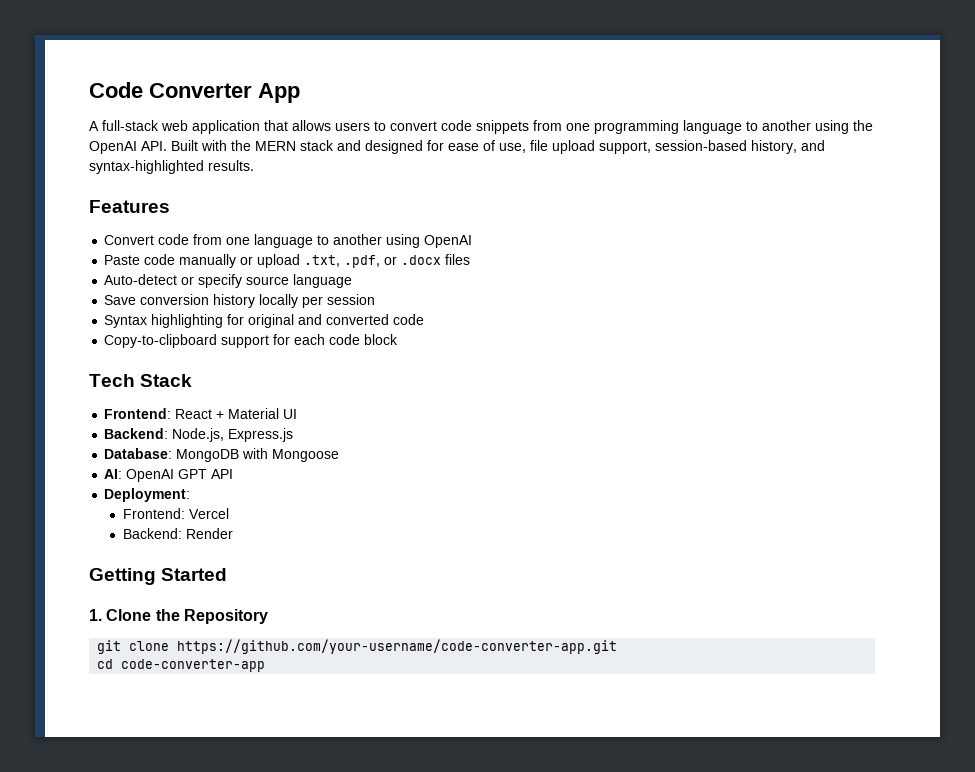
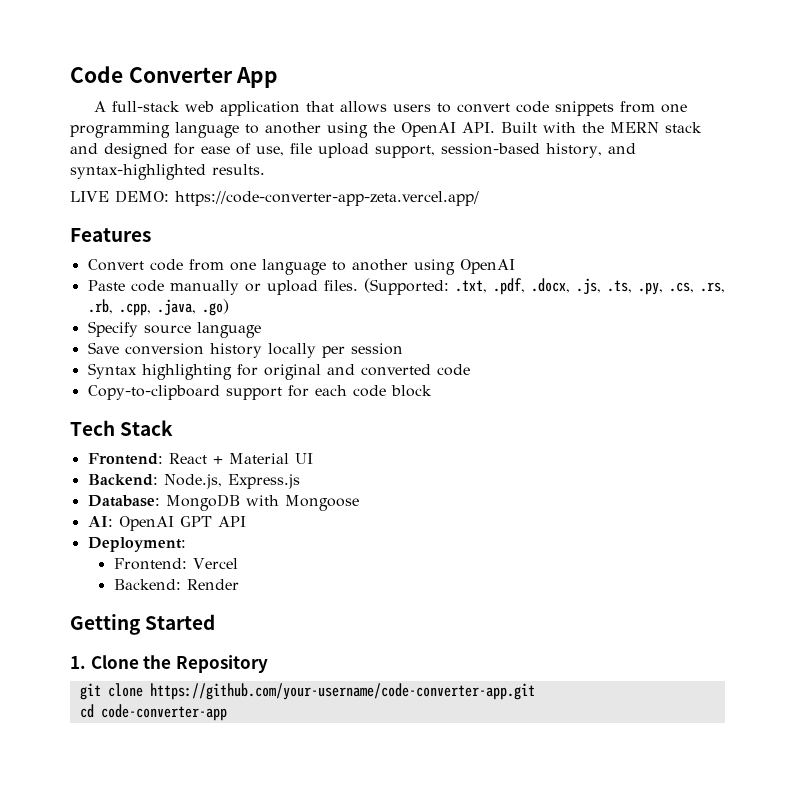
(254, 165) none -> [70,190,479,206] // LIVE DEMO: https://code-converter-app-zeta.vercel.app/
[304,254,471,268] [104,274,243,288] .txt, .pdf, or .docx files // Auto-detect or specify -> [323,278,725,295] [87,299,229,316] [87,321,138,337] files. (Supported: .txt, .pdf, .docx, .js, .ts, .py, .cs, .rs, .rb, .cpp, .java, .go) // Specify

